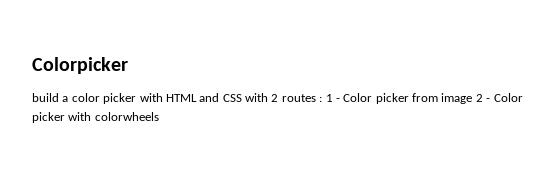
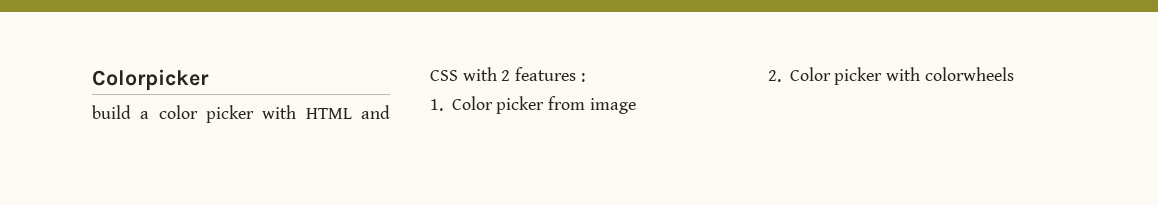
[281,94,316,102] routes -> [515,67,577,81] features
[325,94,340,102] 1 - -> [430,99,443,111] // 1.
[475,94,491,102] 2 - -> [768,70,781,82] // 2.

